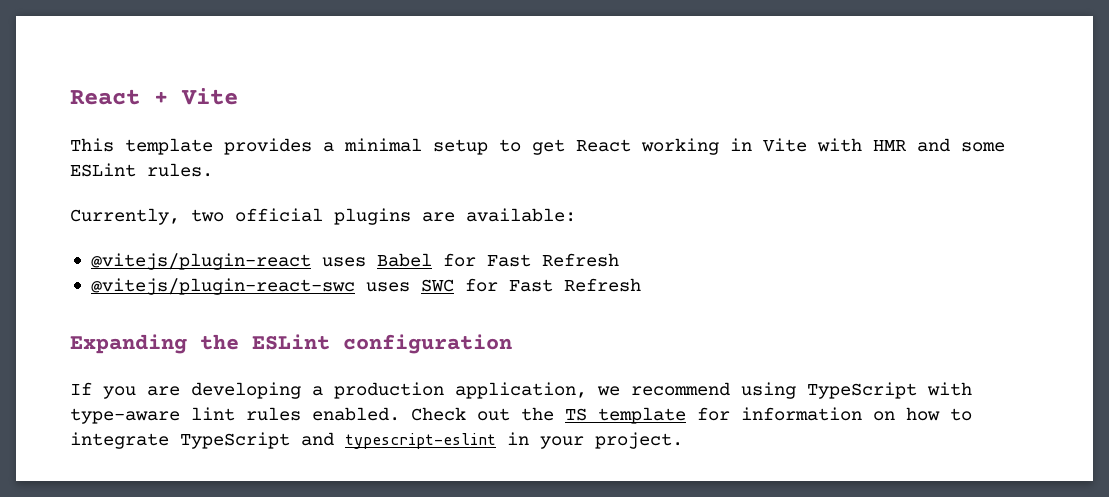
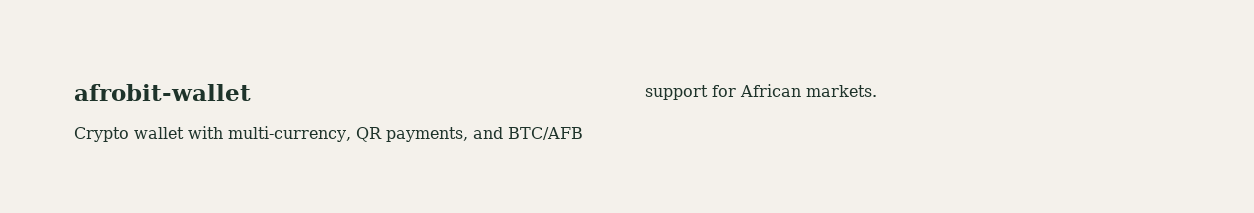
[70,88,238,105] [70,138,1005,155] [70,163,213,177] [70,208,576,225] [90,253,619,270] [90,278,641,295] [70,334,512,354] [70,382,972,399] [70,407,972,424] [70,432,683,449] React + Vite // This template provides a minimal setup to get React working in Vite with HMR and some ESLint rules. // Currently, two official plugins are available: // @vitejs/plugin-react uses Babel for Fast Refresh // @vitejs/plugin-react-swc uses SWC for Fast Refresh // Expanding the ESLint configuration // If you are developing a production application, we recommend using TypeScript with type-aware lint rules enabled. Check out the TS template for information on how to integrate TypeScript and typescript-eslint in your project. -> [74,84,251,101] [74,126,583,142] [645,84,877,100] afrobit-wallet // Crypto wallet with multi-currency, QR payments, and BTC/AFB support for African markets.

